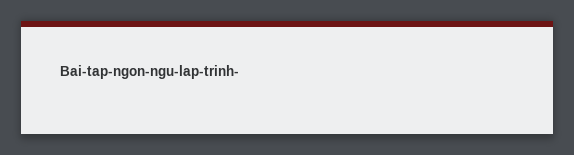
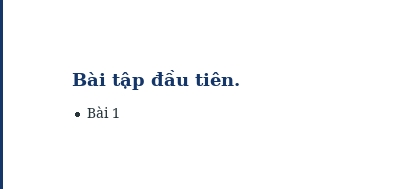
[60,65,239,79] Bai-tap-ngon-ngu-lap-trinh- -> [72,70,240,90] [87,106,121,118] Bài tập đầu tiên. // Bài 1

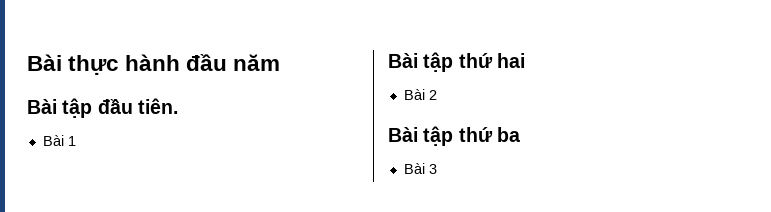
[72,72,106,86] Bài -> [27,54,281,75] [27,99,57,114] Bài thực hành đầu năm // Bài
(121, 113) none -> [388,52,525,72] [403,89,437,100] [388,126,520,146] [403,163,437,174] // Bài tập thứ hai // Bài 2 // Bài tập thứ ba // Bài 3

